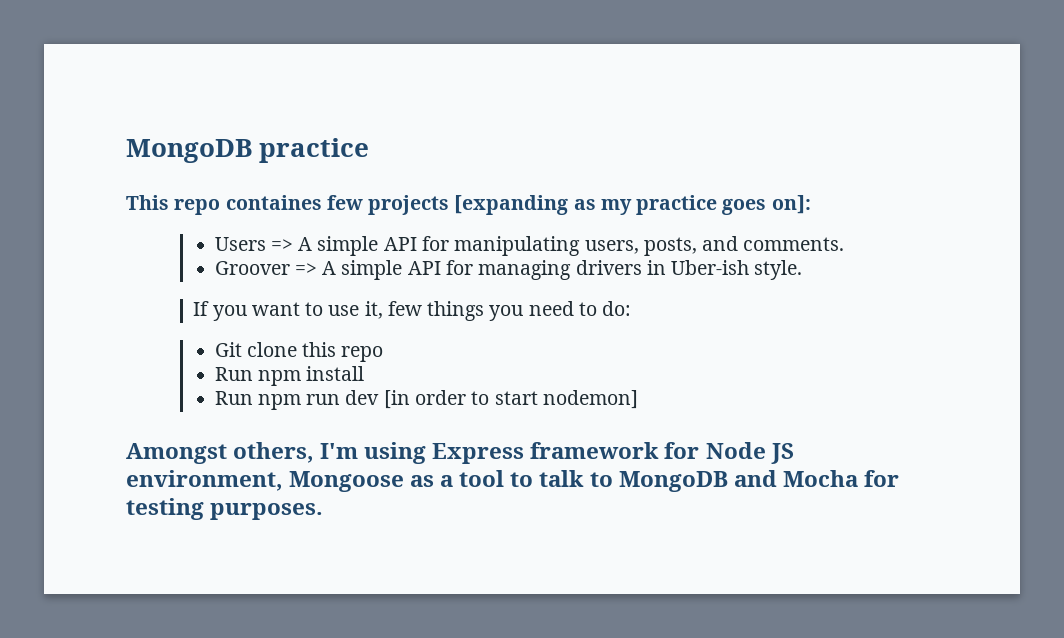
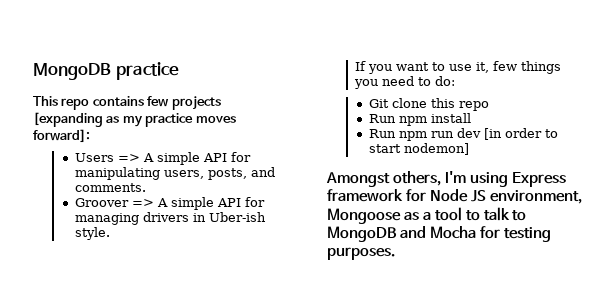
[225,195,322,210] containes -> [92,96,144,106] contains
[722,195,811,215] goes on]: -> [195,116,236,123] [33,129,90,143] moves forward]:

